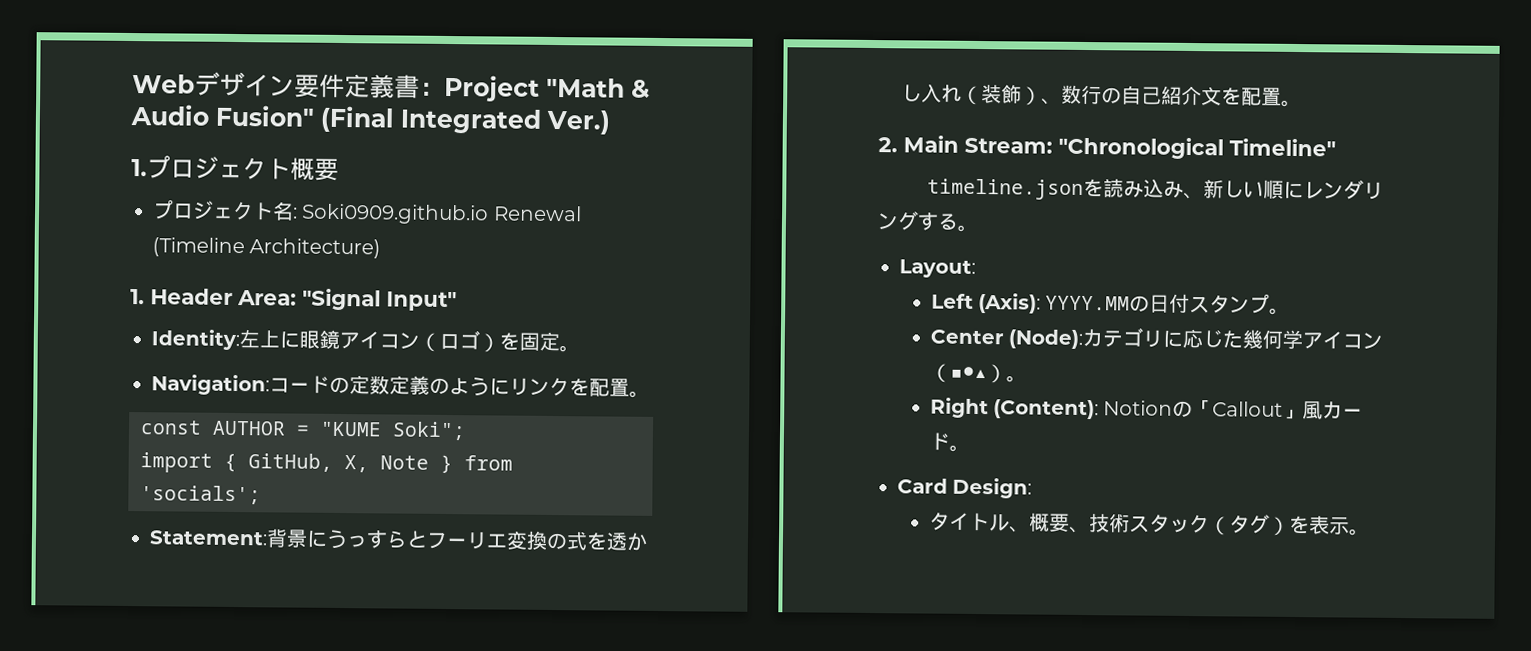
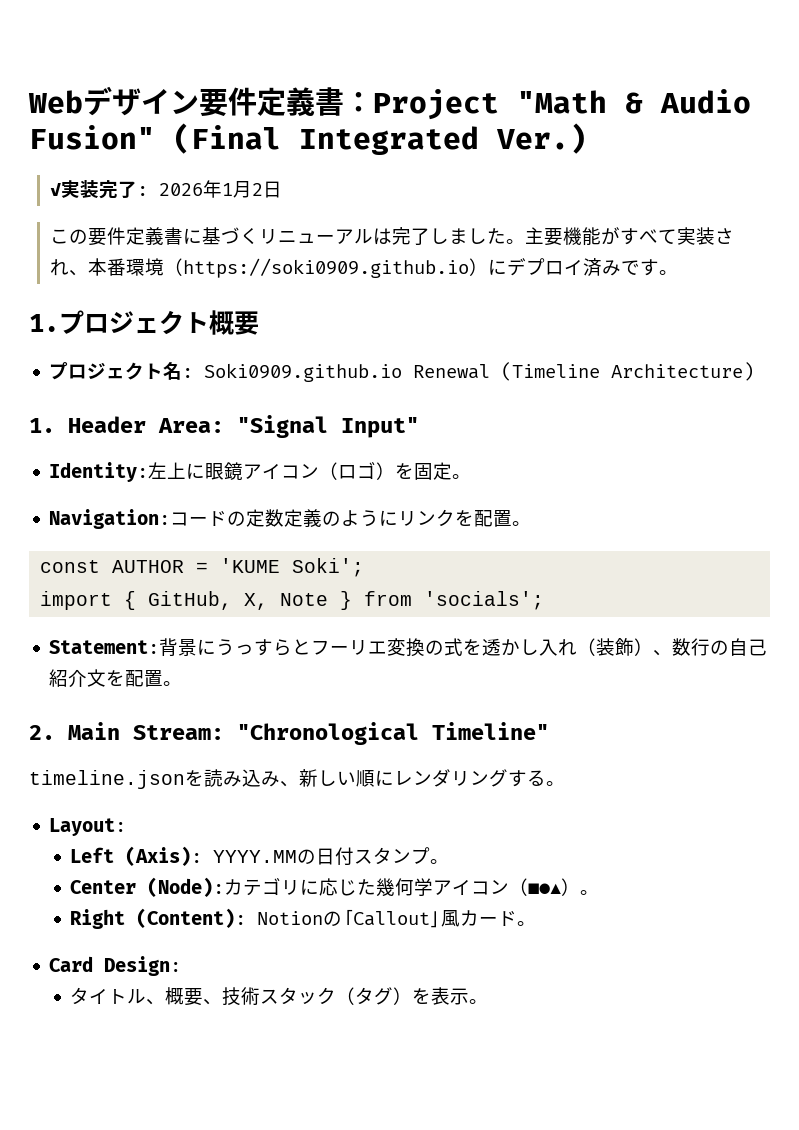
(611, 122) none -> [49,180,282,199] [49,227,734,246] [49,258,678,278] // ✓実装完了: 2026年1月2日 // この要件定義書に基づくリニューアルは完了しました。主要機能がすべて実装され、本番環境（https://soki0909.github.io）にデプロイ済みです。
[320,421,466,441] "KUME Soki"; -> [220,558,365,577] 'KUME Soki';

